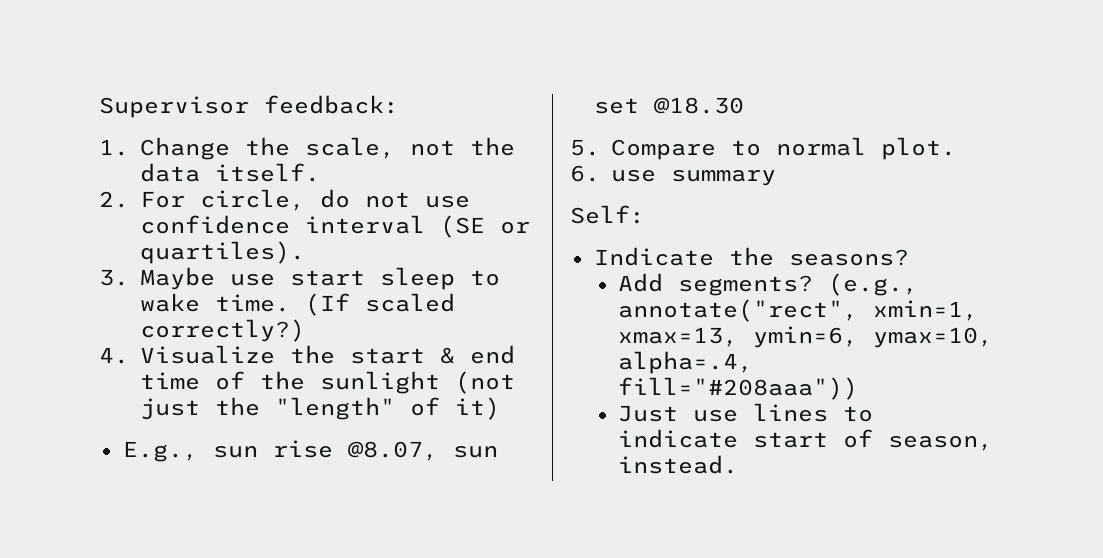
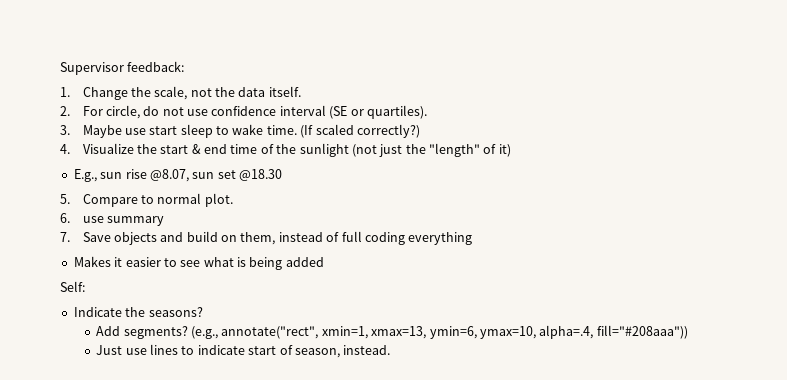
(776, 177) none -> [60,231,473,245] [73,256,324,270] // 7. Save objects and build on them, instead of full coding everything // Makes it easier to see what is being added

